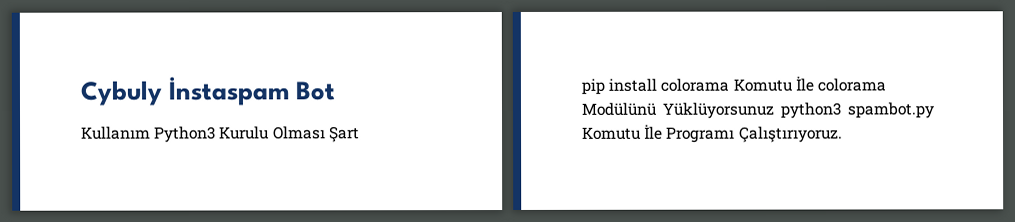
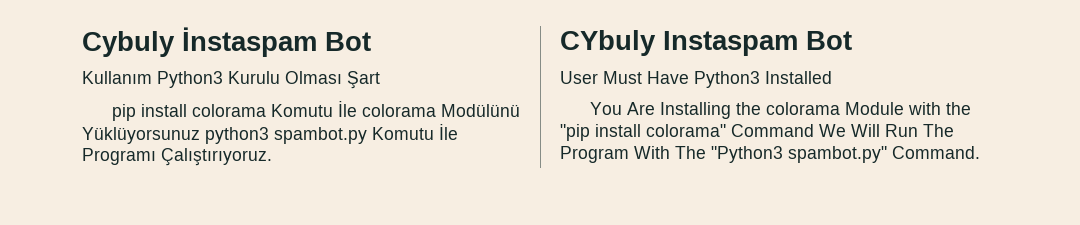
(843, 134) none -> [560,30,852,56] [560,71,832,88] [589,102,971,119] [560,124,954,141] [560,146,980,163] // CYbuly Instaspam Bot // User Must Have Python3 Installed // You Are Installing the colorama Module with the "pip install colorama" Command We Will Run The Program With The "Python3 spambot.py" Command.

